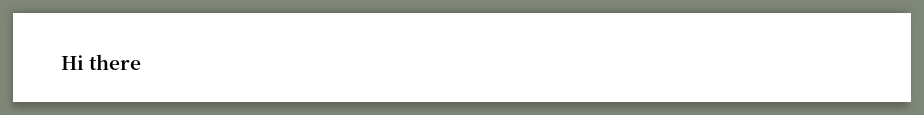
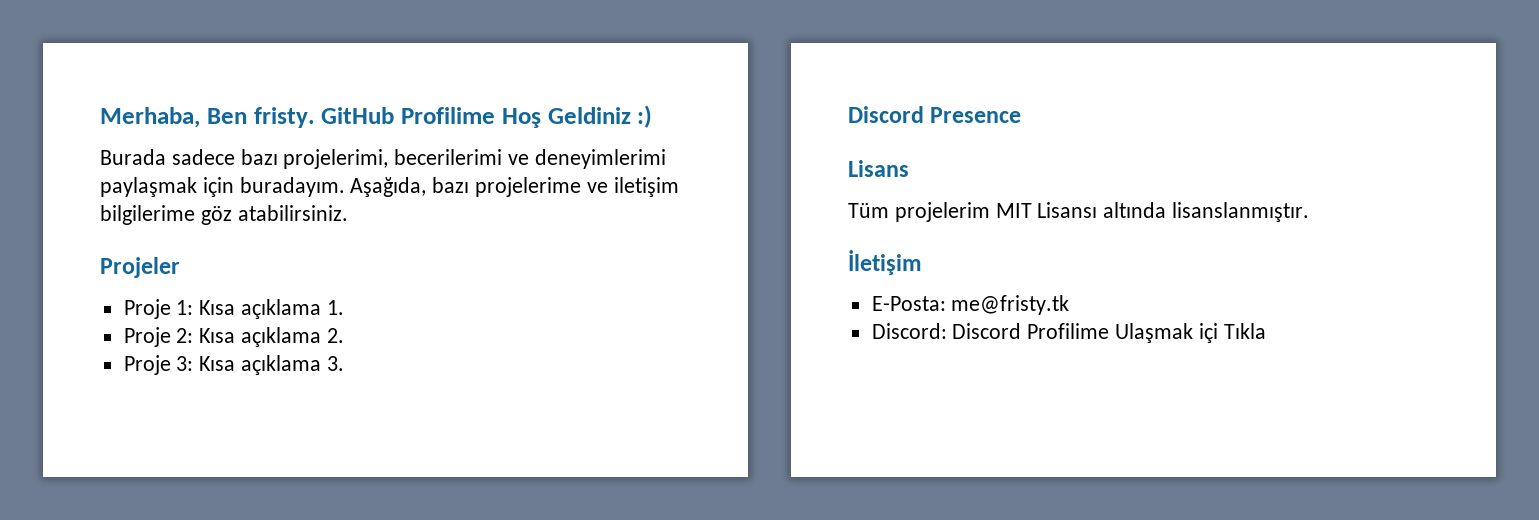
[61,54,142,70] Hi there -> [100,105,653,128] [100,149,666,169] [100,177,679,197] [100,205,348,225] [100,257,180,278] [123,299,344,319] [123,327,344,347] [123,355,344,375] [848,106,1022,123] [848,160,909,177] [848,202,1310,222] [848,250,922,275] [871,295,1070,315] [871,323,1266,343] Merhaba, Ben fristy. GitHub Profilime Hoş Geldiniz :) // Burada sadece bazı projelerimi, becerilerimi ve deneyimlerimi paylaşmak için buradayım. Aşağıda, bazı projelerime ve iletişim bilgilerime göz atabilirsiniz. // Projeler // Proje 1: Kısa açıklama 1. // Proje 2: Kısa açıklama 2. // Proje 3: Kısa açıklama 3. // Discord Presence // Lisans // Tüm projelerim MIT Lisansı altında lisanslanmıştır. // İletişim // E-Posta: me@fristy.tk // Discord: Discord Profilime Ulaşmak içi Tıkla

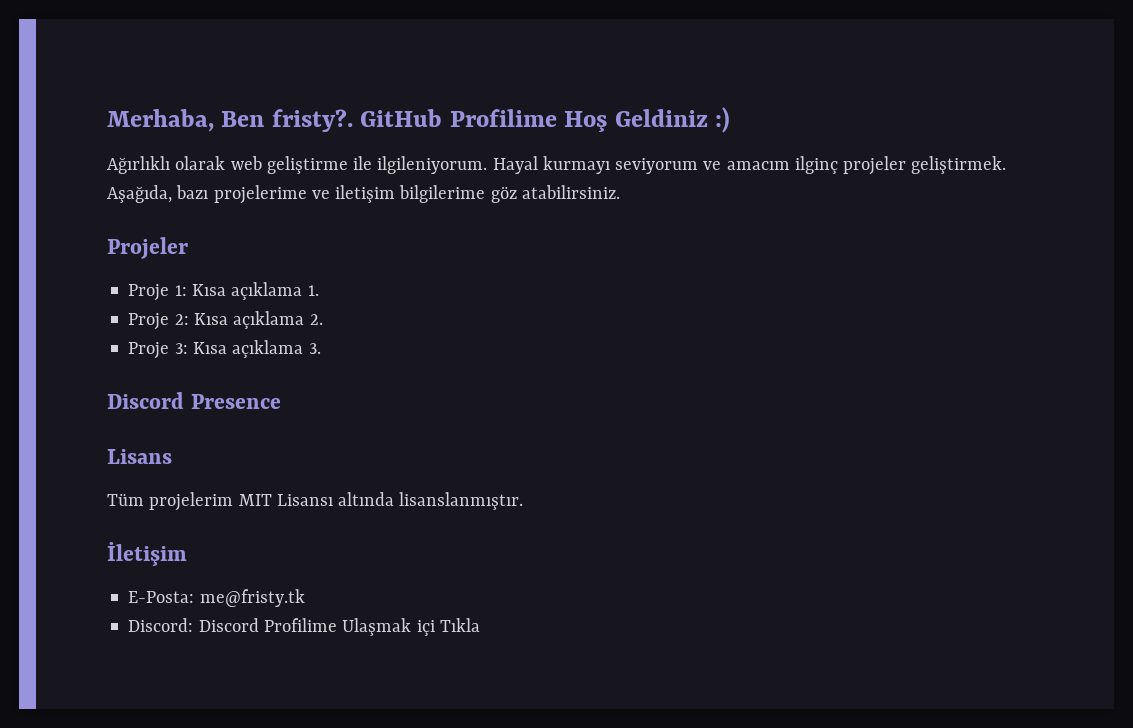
[253,107,315,128] fristy. -> [271,109,353,132] fristy?.
[100,149,666,169] [100,177,345,197] Burada sadece bazı projelerimi, becerilerimi ve deneyimlerimi paylaşmak için buradayım. -> [107,156,1007,175] Ağırlıklı olarak web geliştirme ile ilgileniyorum. Hayal kurmayı seviyorum ve amacım ilginç projeler geliştirmek.

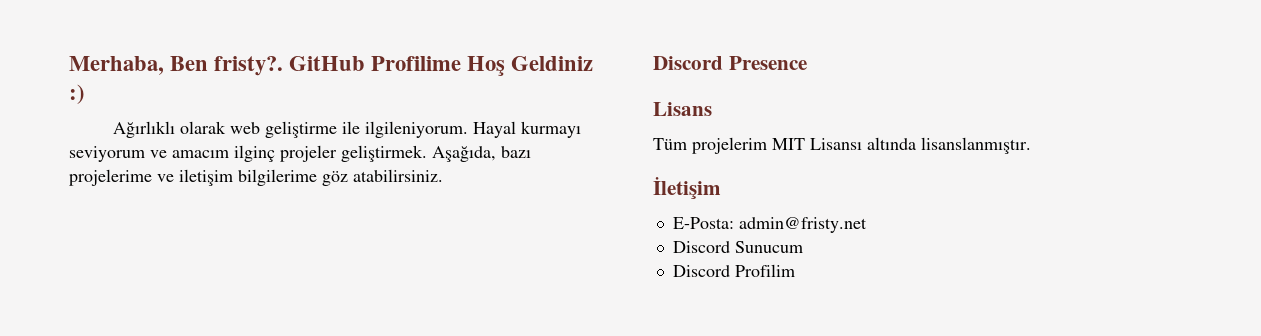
[107,237,188,259] [128,282,319,301] [128,311,323,330] [128,340,321,359] // Projeler // Proje 1: Kısa açıklama 1. // Proje 2: Kısa açıklama 2. // Proje 3: Kısa açıklama 3. -> (443, 175) none
[199,589,305,607] [128,618,480,636] me@fristy.tk // Discord: Discord Profilime Ulaşmak içi Tıkla -> [738,217,867,233] [672,241,803,253] [672,264,795,277] admin@fristy.net // Discord Sunucum // Discord Profilim

